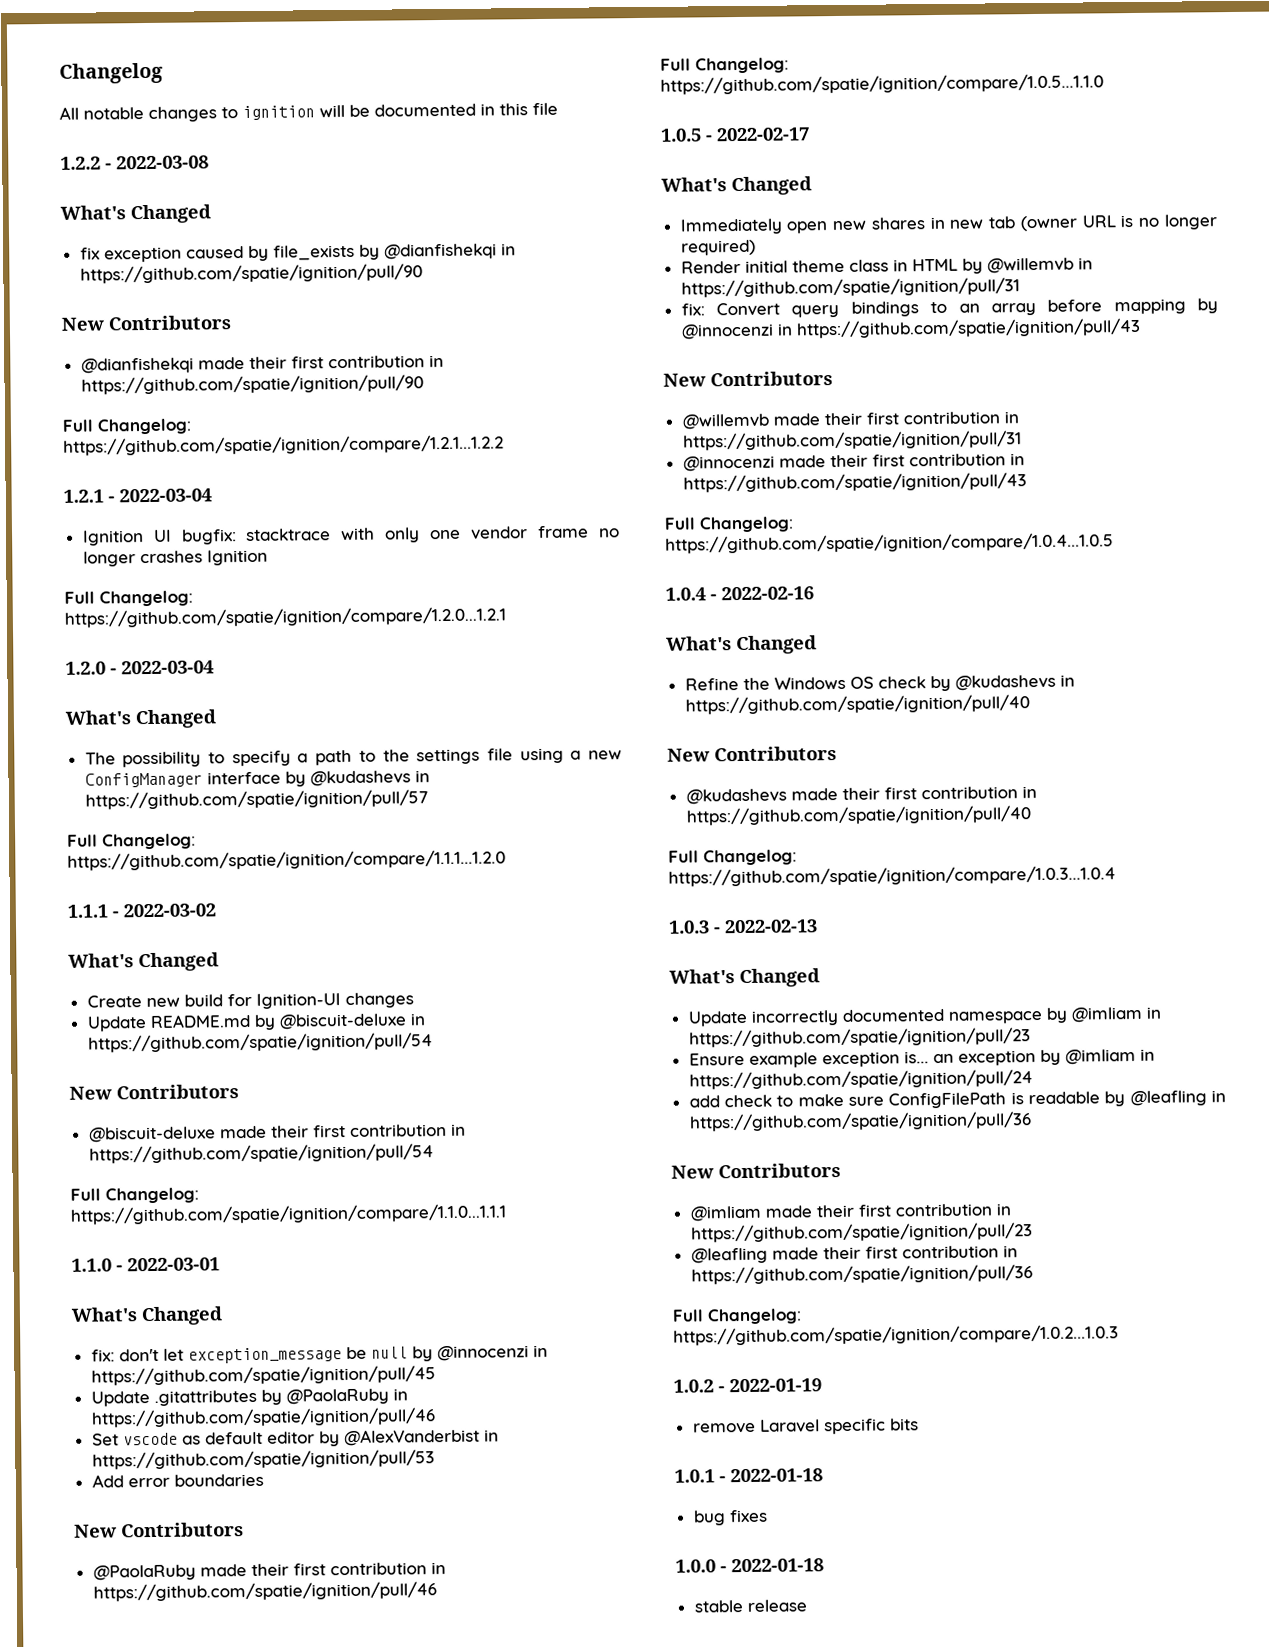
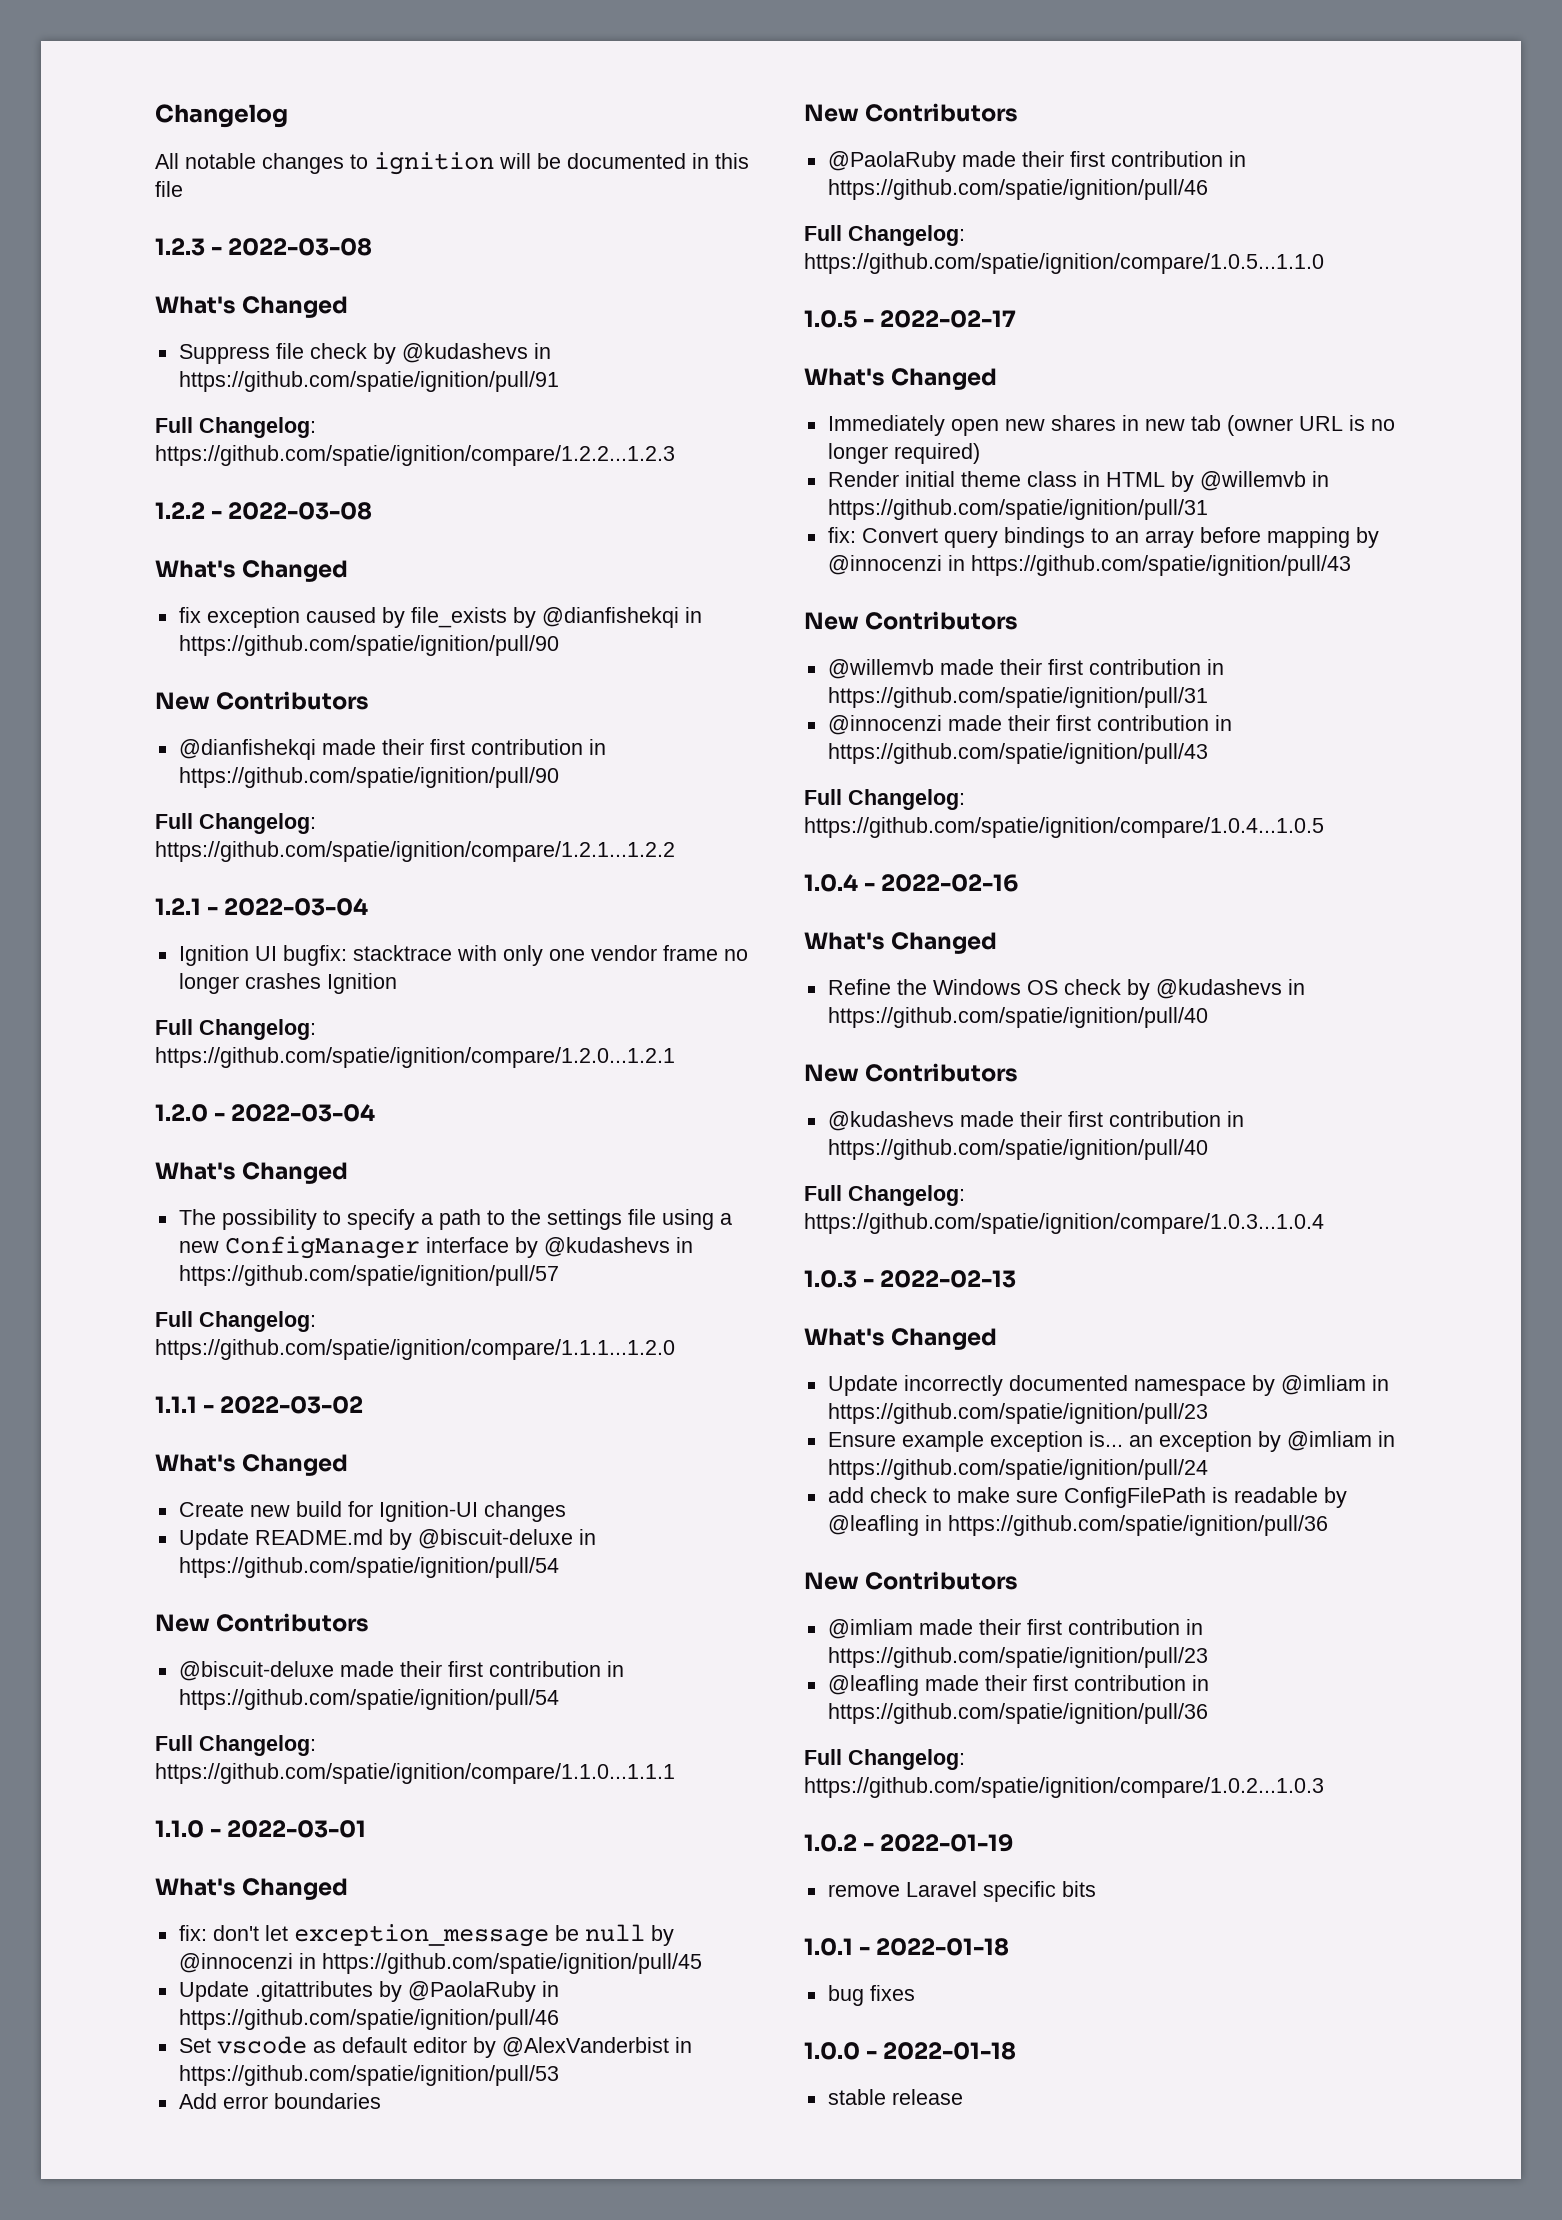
(558, 109) none -> [155,238,373,256] [155,296,349,318] [178,343,551,364] [178,371,559,392] [155,417,316,438] [155,445,675,466] // 1.2.3 - 2022-03-08 // What's Changed // Suppress file check by @kudashevs in https://github.com/spatie/ignition/pull/91 // Full Changelog: https://github.com/spatie/ignition/compare/1.2.2...1.2.3

